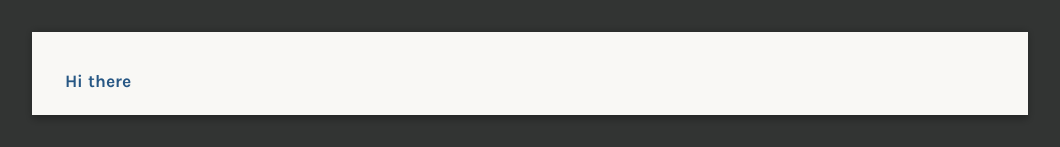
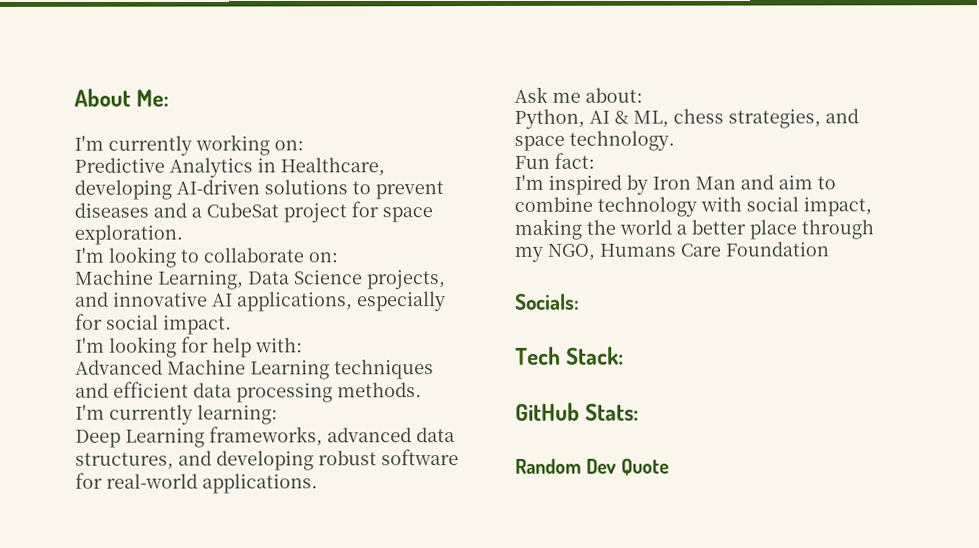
[65,74,131,88] Hi there -> [74,88,170,107] [74,134,304,156] [74,157,385,178] [74,179,444,200] [74,201,433,223] [74,224,183,245] [74,246,338,268] [74,269,446,290] [75,291,446,312] [75,313,232,335] [75,336,303,358] [75,359,434,380] [75,381,422,403] [75,404,278,425] [75,426,455,448] [75,449,459,471] [75,472,318,494] [514,86,643,103] [514,108,859,129] [514,130,675,151] [514,152,595,169] [514,174,836,195] [514,196,872,217] [514,218,874,240] [514,241,829,262] [515,293,580,310] [515,346,625,365] [515,402,640,421] [515,458,669,476] About Me: // I'm currently working on: // Predictive Analytics in Healthcare, developing AI-driven solutions to prevent diseases and a CubeSat project for space exploration. // I'm looking to collaborate on: // Machine Learning, Data Science projects, and innovative AI applications, especially for social impact. // I'm looking for help with: // Advanced Machine Learning techniques and efficient data processing methods. // I'm currently learning: // Deep Learning frameworks, advanced data structures, and developing robust software for real-world applications. // Ask me about: // Python, AI & ML, chess strategies, and space technology. // Fun fact: // I'm inspired by Iron Man and aim to combine technology with social impact, making the world a better place through my NGO, Humans Care Foundation // Socials: // Tech Stack: // GitHub Stats: // Random Dev Quote

